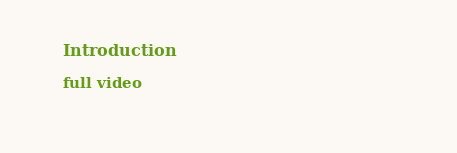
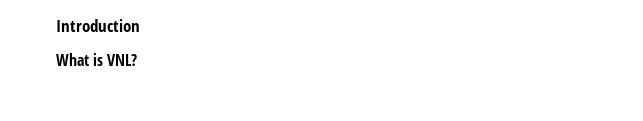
[63,77,142,88] full video -> [56,53,138,66] What is VNL?

